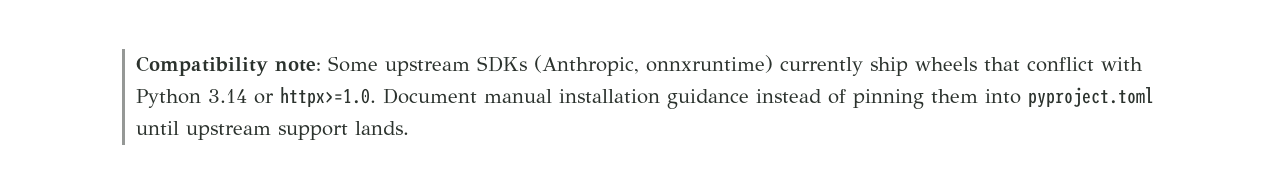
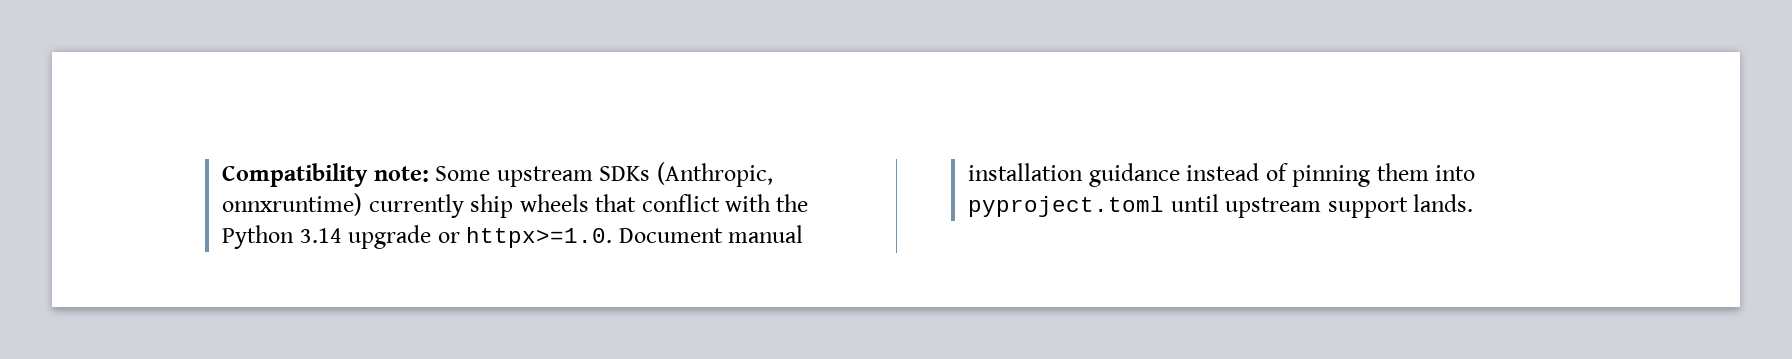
(1143, 64) none -> [776,194,809,212] the
(247, 96) none -> [348,225,432,249] upgrade

